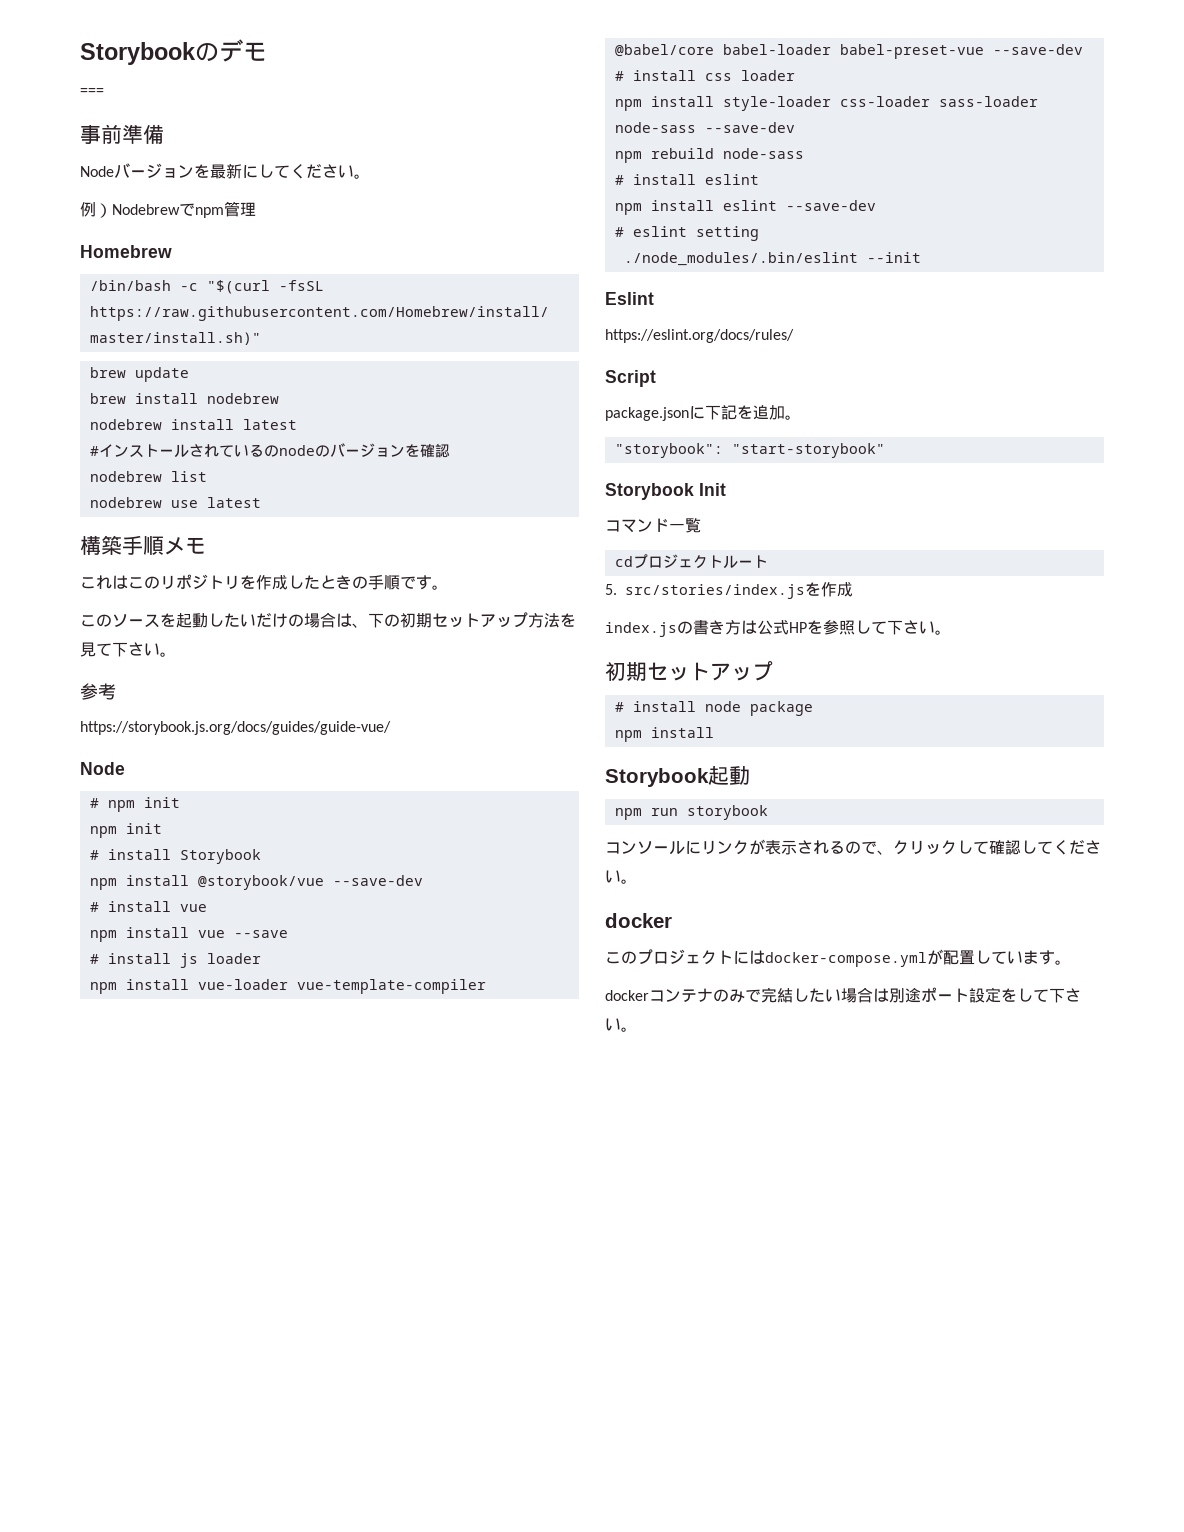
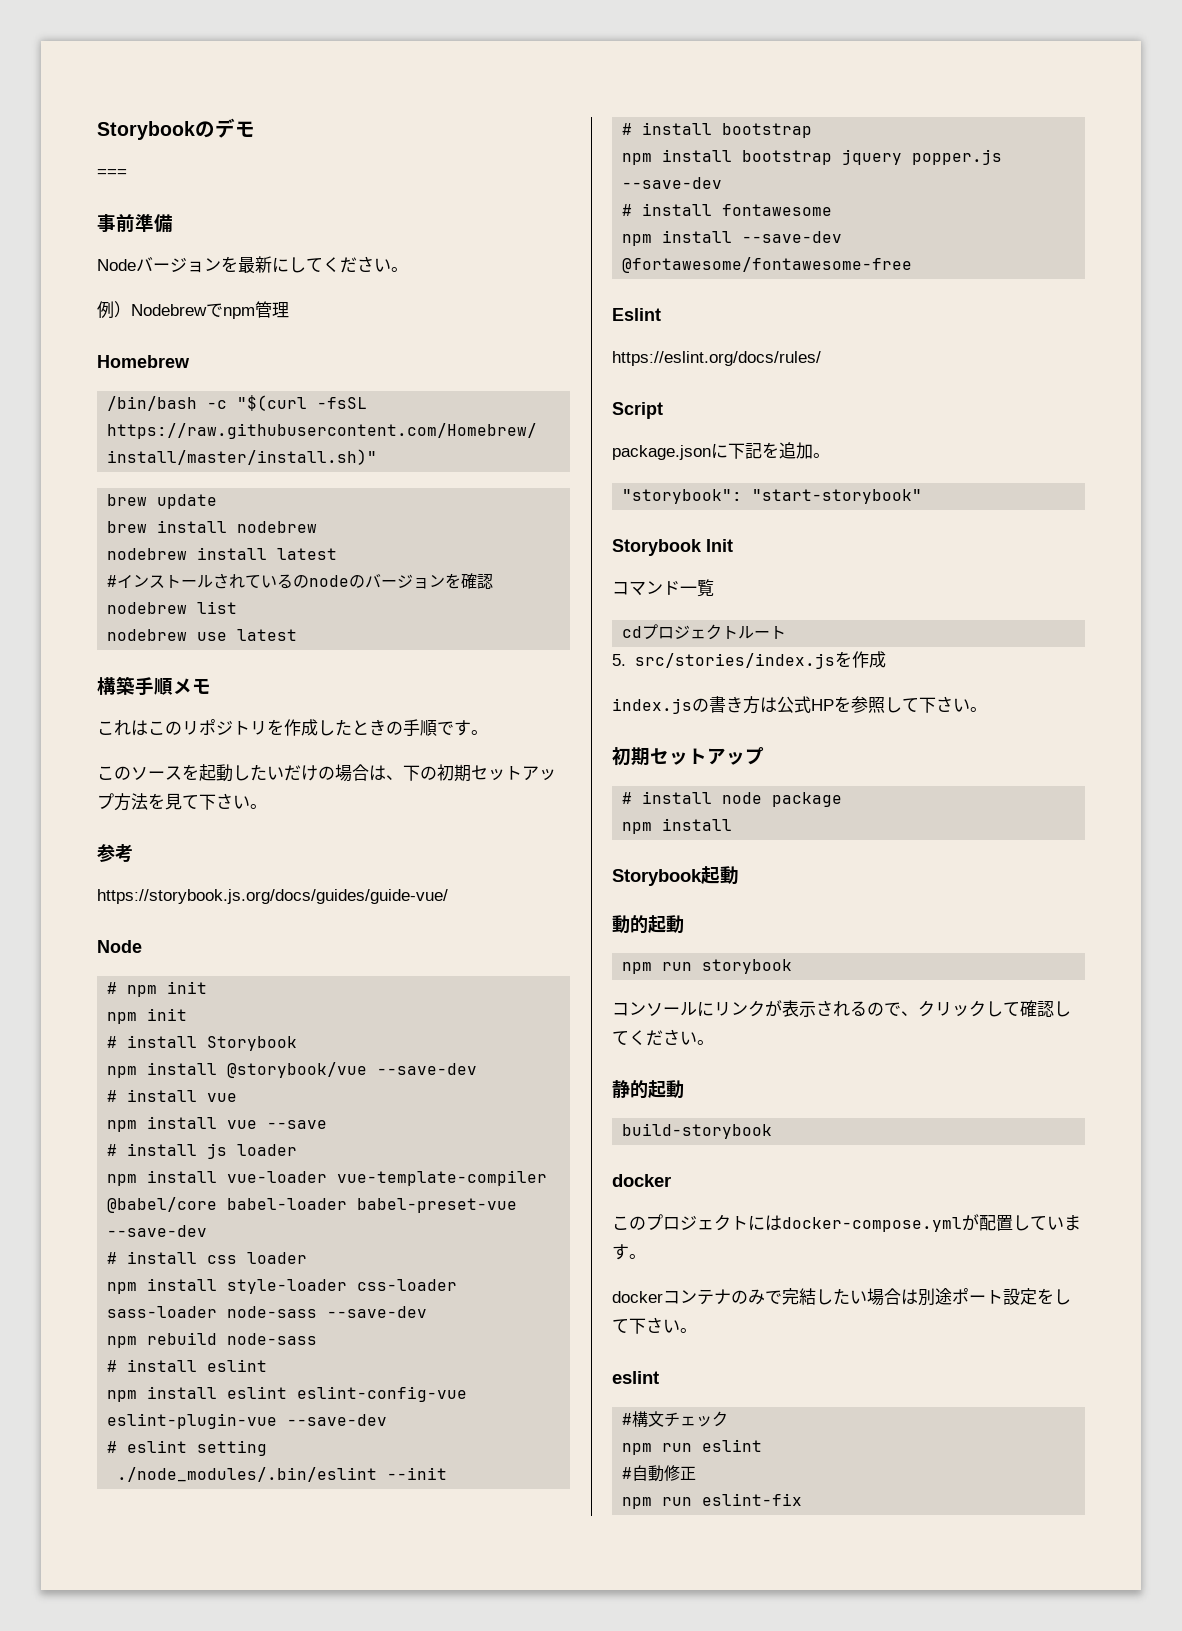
(777, 205) none -> [297,1386,468,1402] [107,1413,278,1429] eslint-config-vue eslint-plugin-vue
(921, 257) none -> [622,122,813,138] [622,149,1003,165] [622,177,723,189] [622,203,833,216] [622,230,843,246] [622,257,913,273] // # install bootstrap // npm install bootstrap jquery popper.js --save-dev // # install fontawesome // npm install --save-dev @fortawesome/fontawesome-free
(750, 775) none -> [612,915,684,934] // 動的起動
(637, 881) none -> [612,1080,684,1099] [622,1123,773,1139] // 静的起動 // build-storybook
(637, 1029) none -> [612,1371,659,1384] [622,1411,729,1427] [622,1439,763,1455] [622,1465,697,1482] [622,1493,803,1509] // eslint // #構文チェック // npm run eslint // #自動修正 // npm run eslint-fix

